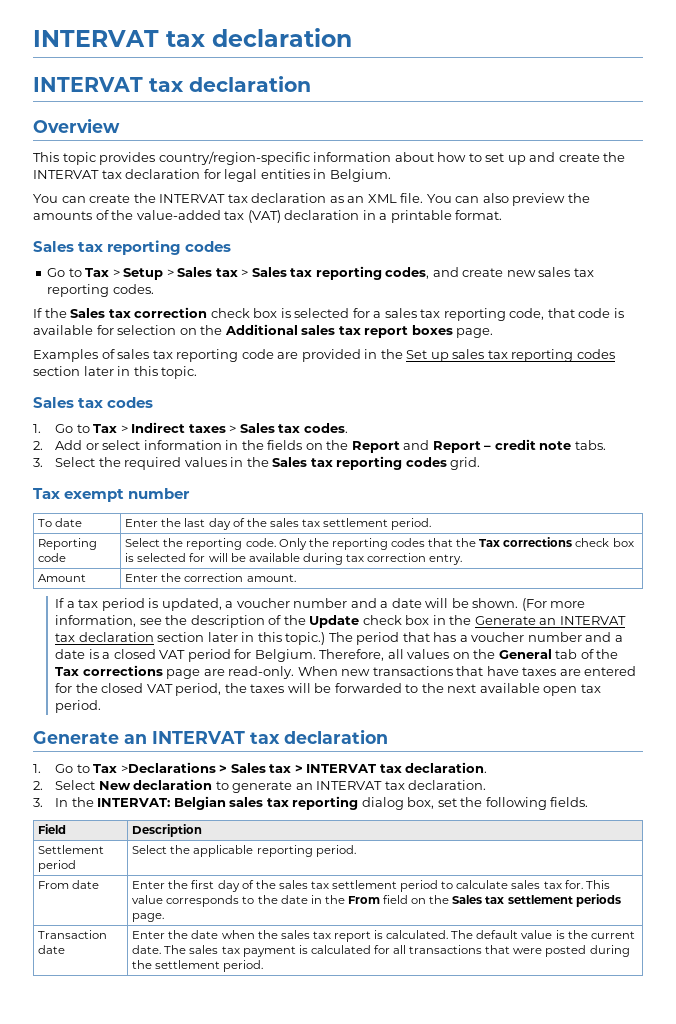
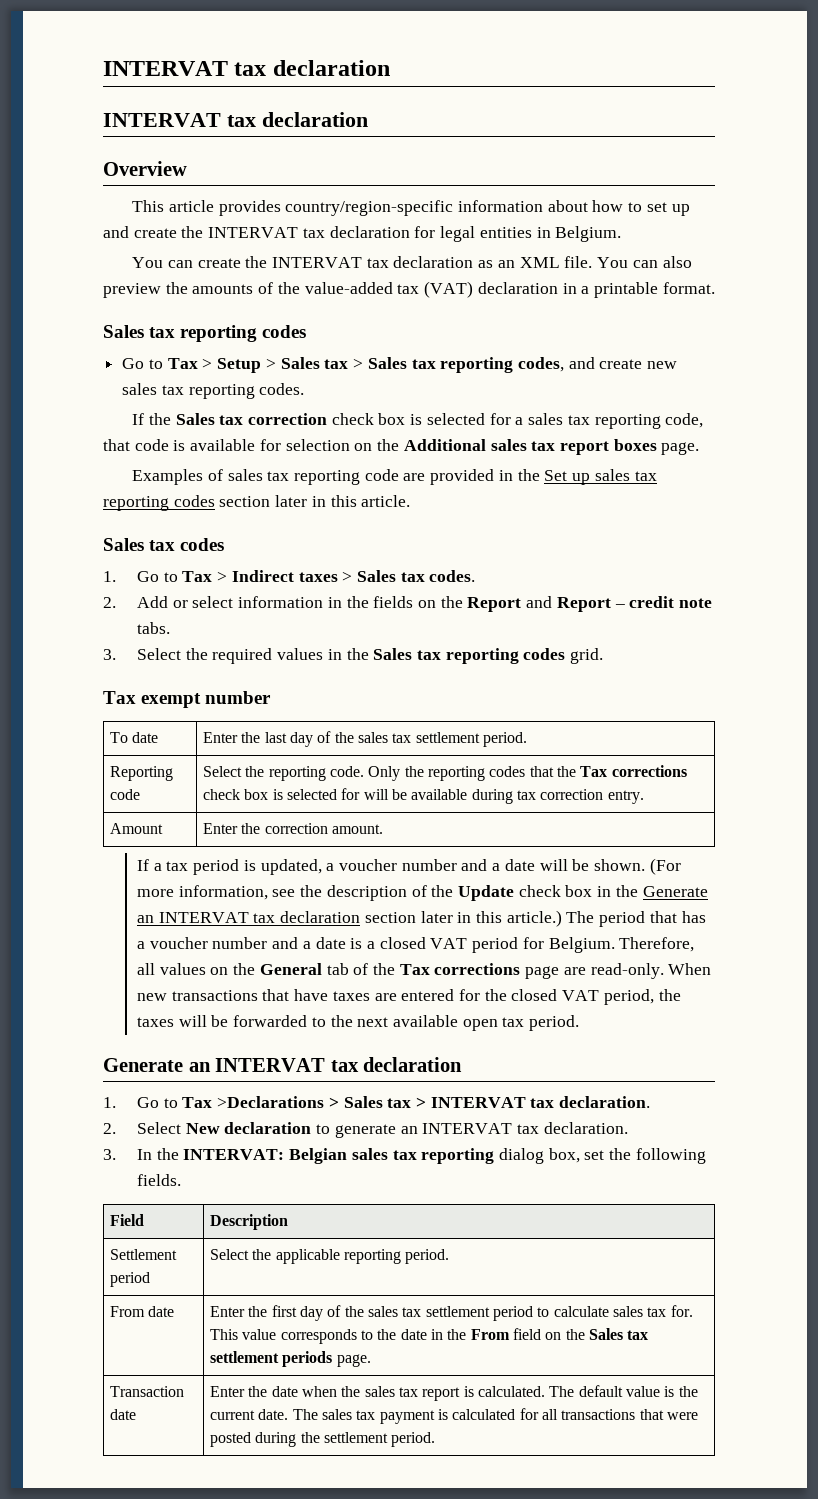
[62,152,96,165] topic -> [168,200,214,212] article
[161,366,198,379] topic. -> [361,495,411,507] article.
[285,632,326,645] topic.) -> [506,910,562,927] article.)

